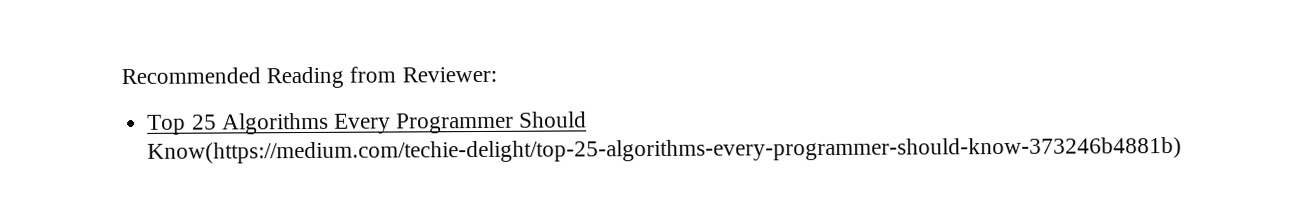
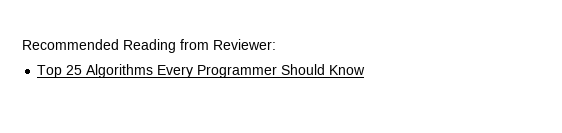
[147,136,1183,164] Know(https://medium.com/techie-delight/top-25-algorithms-every-programmer-should-know-373246b4881b) -> [329,65,366,75] Know

